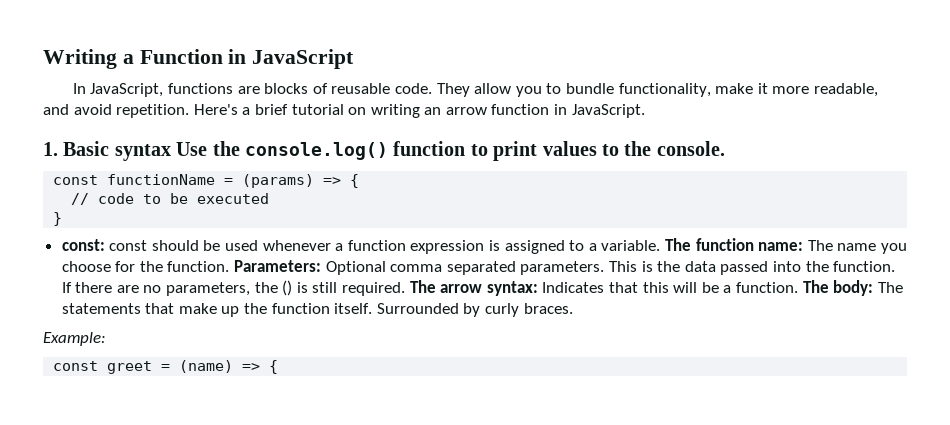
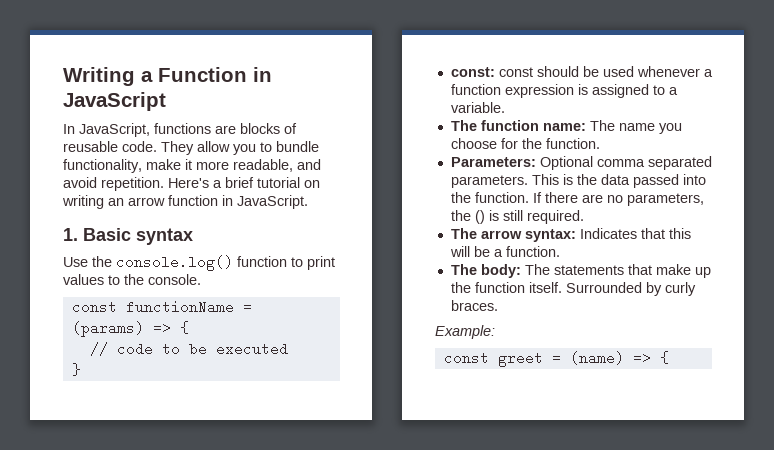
(171, 152) none -> (193, 236) //
(661, 245) none -> (505, 107) //
(230, 266) none -> (600, 143) //
(406, 289) none -> (584, 217) //
(798, 287) none -> (560, 251) //

